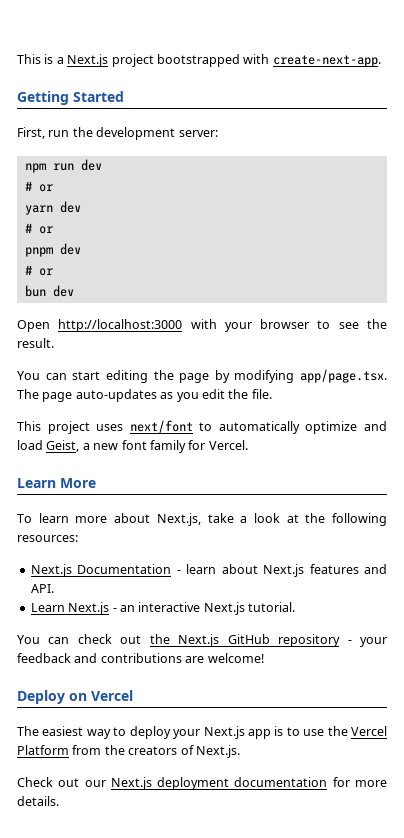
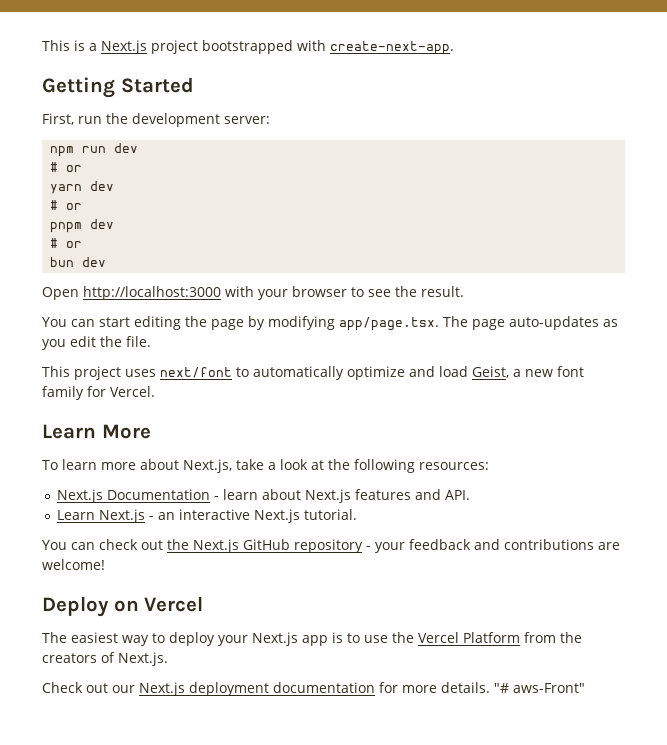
(59, 801) none -> [494,683,585,693] "# aws-Front"

